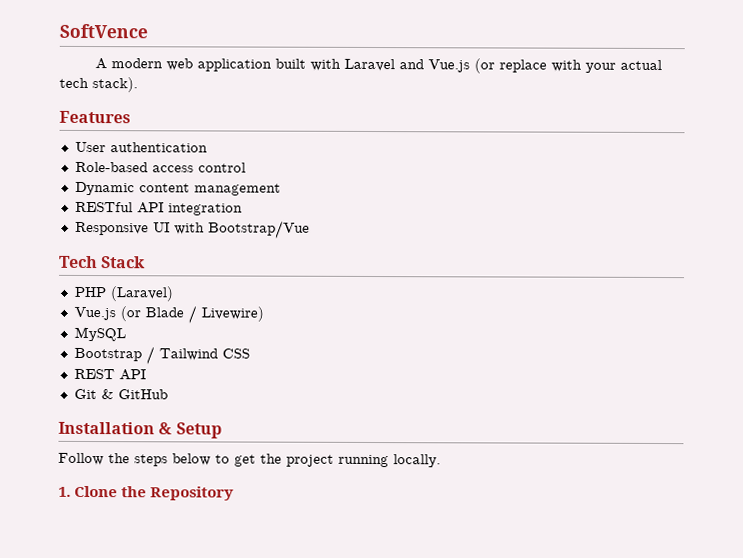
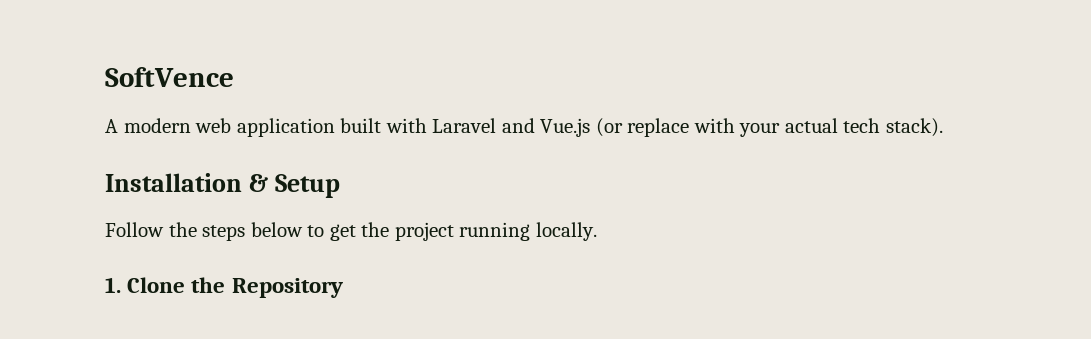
[59,110,131,124] [74,141,208,153] [74,161,246,173] [74,181,281,196] [74,201,243,216] [74,220,310,239] [59,255,147,269] [73,286,173,302] [73,305,264,324] [73,326,126,342] [73,346,250,365] [73,368,146,381] [73,388,168,400] // Features // User authentication // Role-based access control // Dynamic content management // RESTful API integration // Responsive UI with Bootstrap/Vue // Tech Stack // PHP (Laravel) // Vue.js (or Blade / Livewire) // MySQL // Bootstrap / Tailwind CSS // REST API // Git & GitHub -> (944, 127) none

